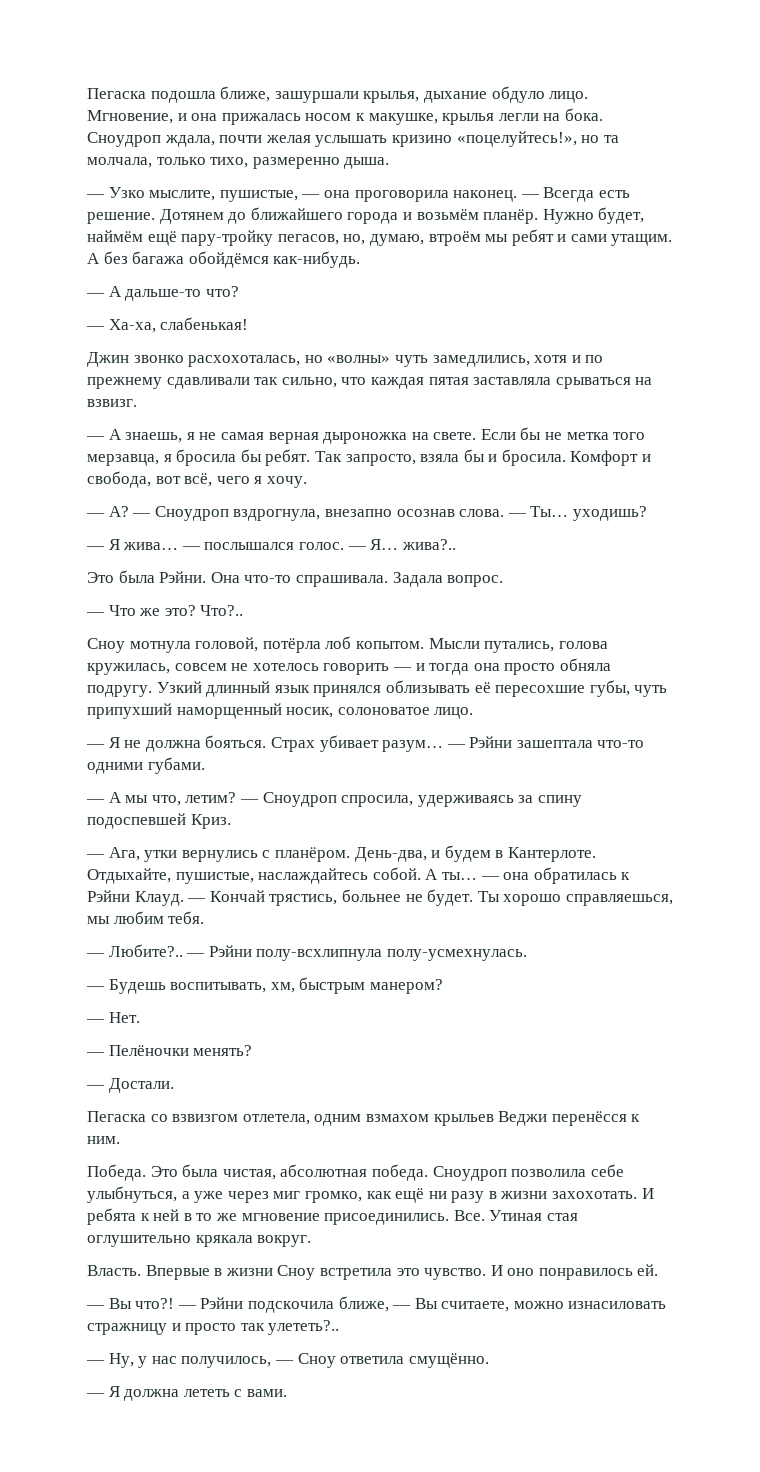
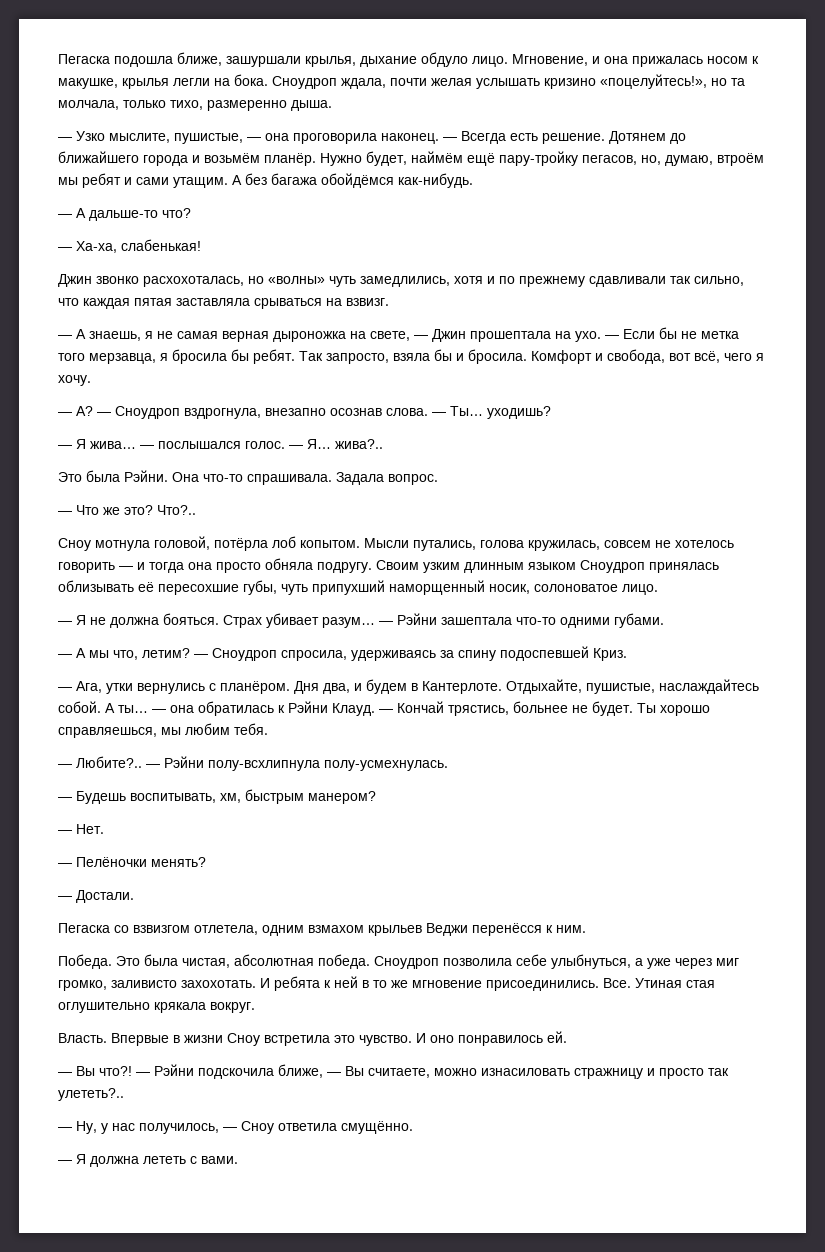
[433,432,477,440] свете. -> [370,329,619,342] свете, — Джин прошептала на ухо. —
[156,681,382,697] Узкий длинный язык принялся -> [376,560,719,573] Своим узким длинным языком Сноудроп принялась
[354,847,427,862] День-два, -> [294,681,350,694] Дня два,
[366,1188,548,1203] как ещё ни разу в жизни -> [111,980,177,988] заливисто

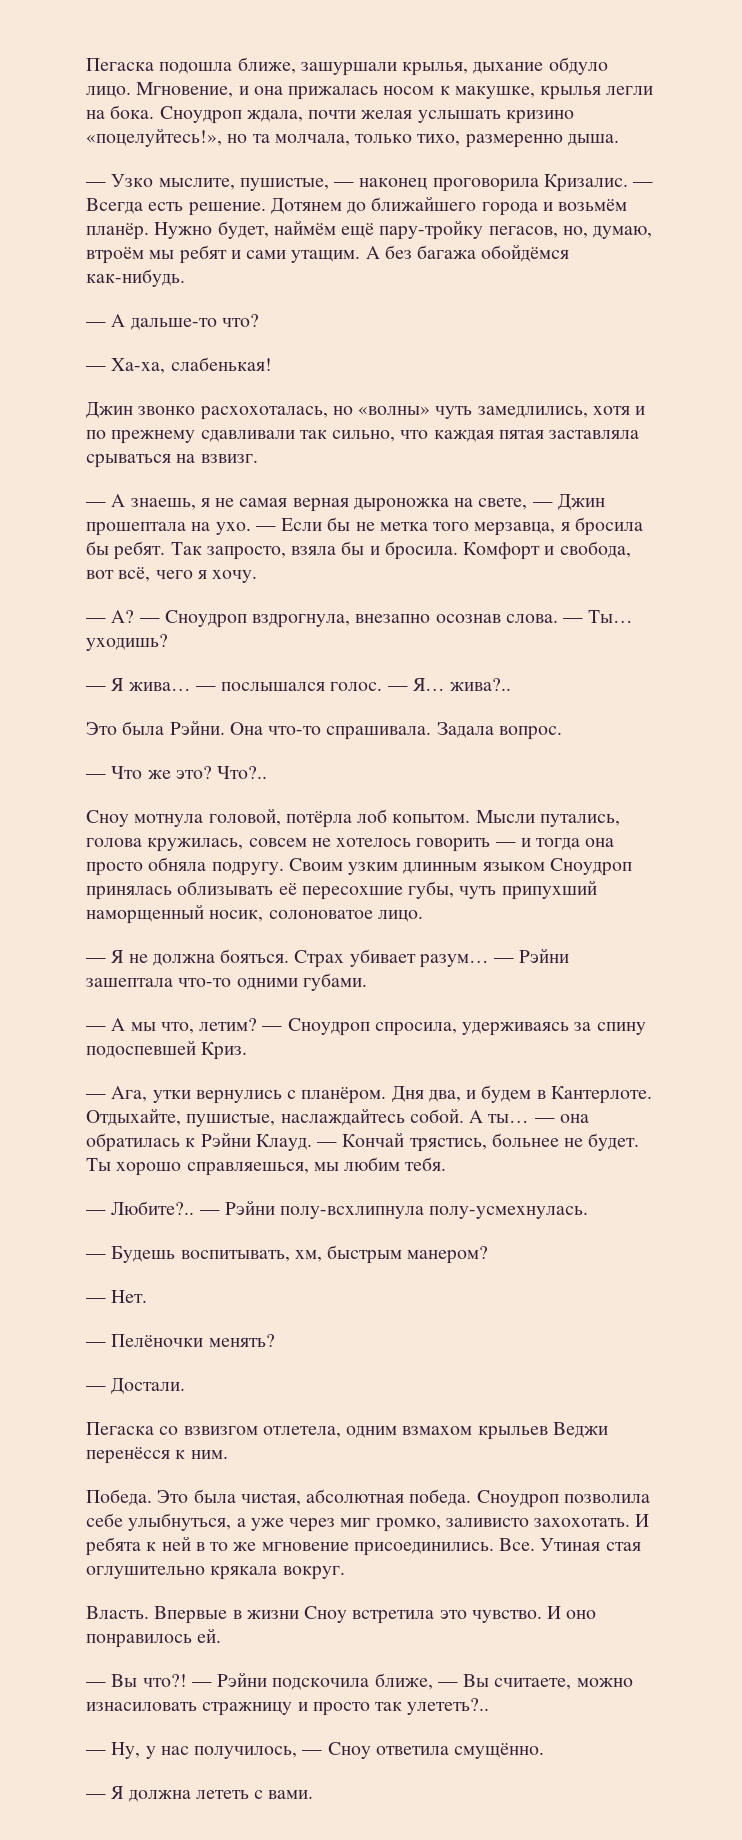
[265,133,439,144] она проговорила наконец. -> [359,174,628,192] наконец проговорила Кризалис.

